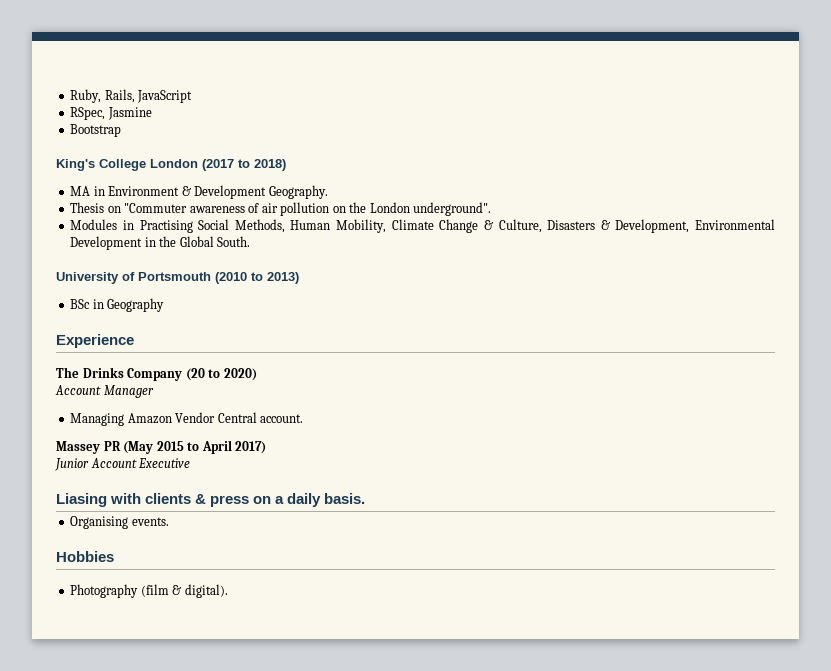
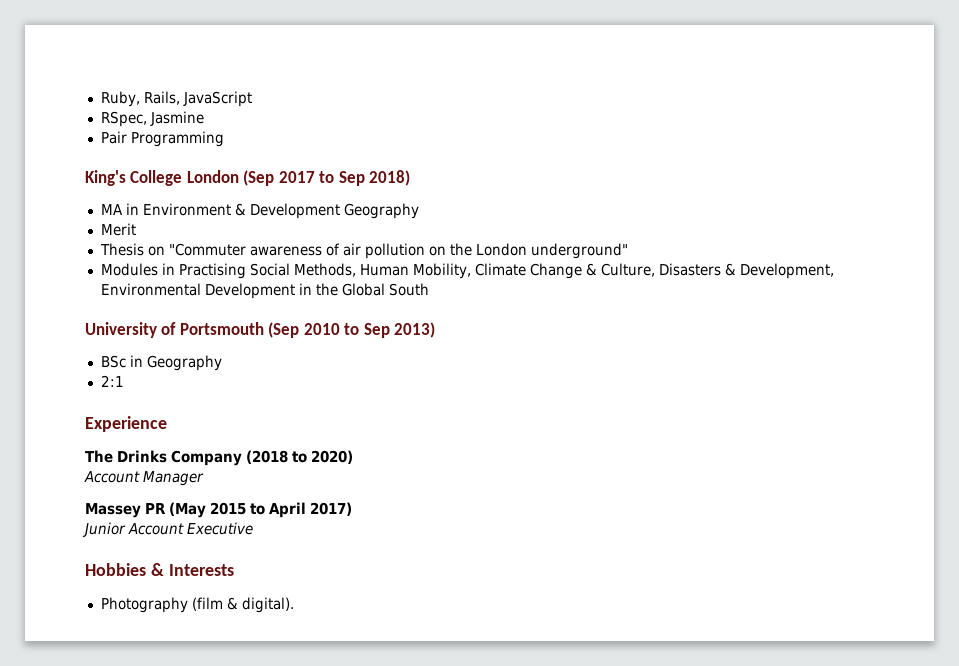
[70,124,122,137] Bootstrap -> [100,131,224,147] Pair Programming
[202,159,250,171] (2017 to -> [243,170,365,186] (Sep 2017 to Sep
[268,185,328,199] Geography. -> [343,203,419,219] [100,223,136,236] Geography // Merit
[413,202,492,216] underground". -> [530,243,628,259] underground"
[217,236,251,247] South. -> [388,283,429,296] South
[215,272,263,284] (2010 to -> [268,322,390,338] (Sep 2010 to Sep
(165, 305) none -> [100,375,124,387] // 2:1
[185,368,205,381] (20 -> [246,450,288,464] (2018
[70,412,304,426] // Managing Amazon Vendor Central account. -> (204, 478) none
[56,493,366,507] [70,516,169,529] [56,551,114,562] Liasing with clients & press on a daily basis. // Organising events. // Hobbies -> [85,563,234,576] Hobbies & Interests

